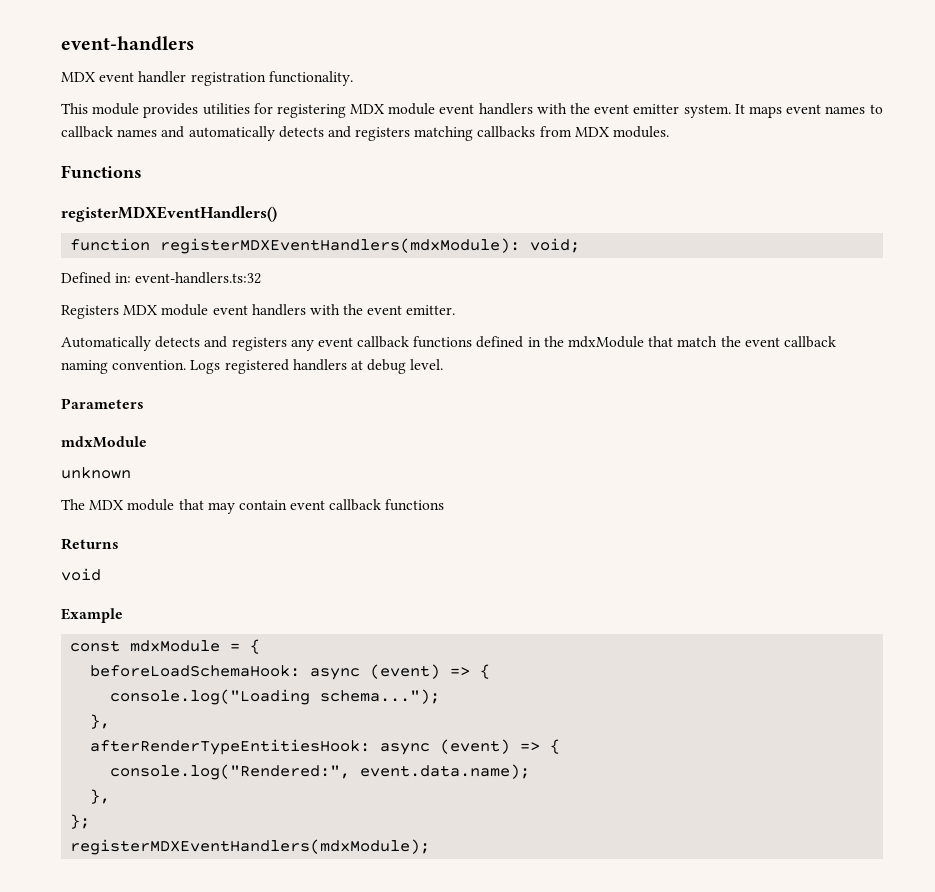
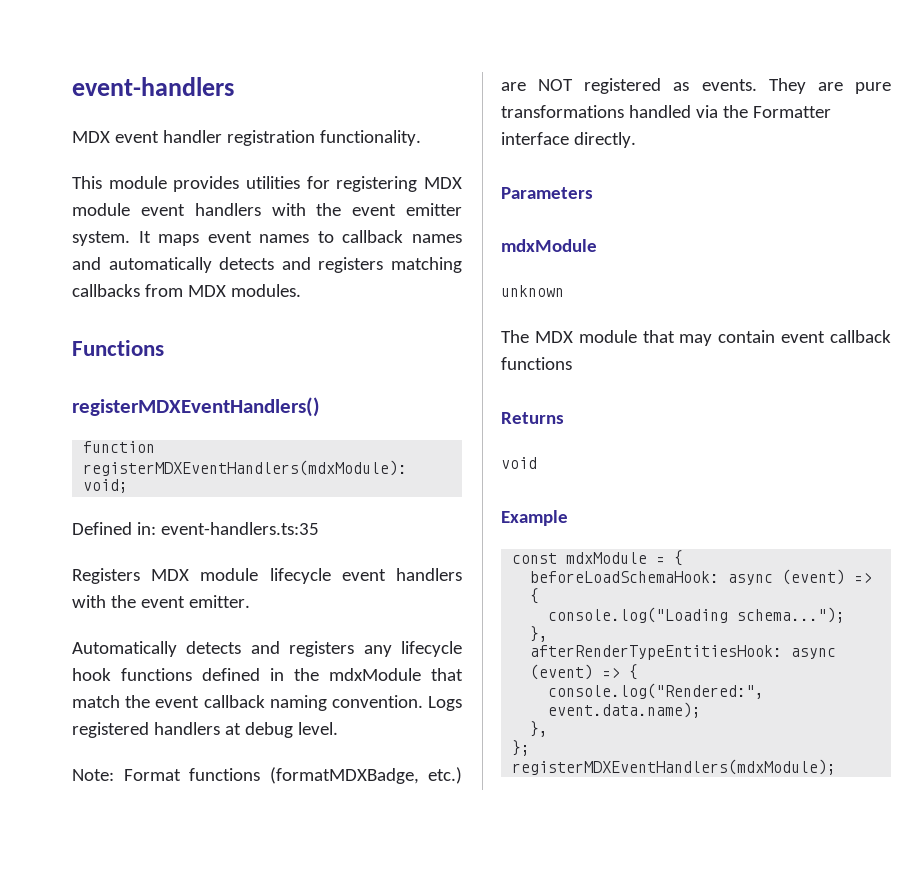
[135,272,262,284] event-handlers.ts:32 -> [160,522,319,535] event-handlers.ts:35
(209, 310) none -> [269,568,331,584] lifecycle
[317,336,410,348] event callback -> [400,641,462,657] [72,668,111,681] lifecycle hook
(444, 364) none -> [72,767,462,784] [501,78,891,94] [501,105,831,118] [501,132,636,148] // Note: Format functions (formatMDXBadge, etc.) are NOT registered as events. They are pure transformations handled via the Formatter interface directly.

